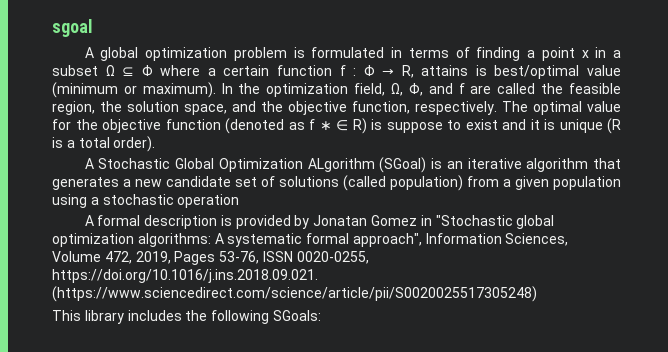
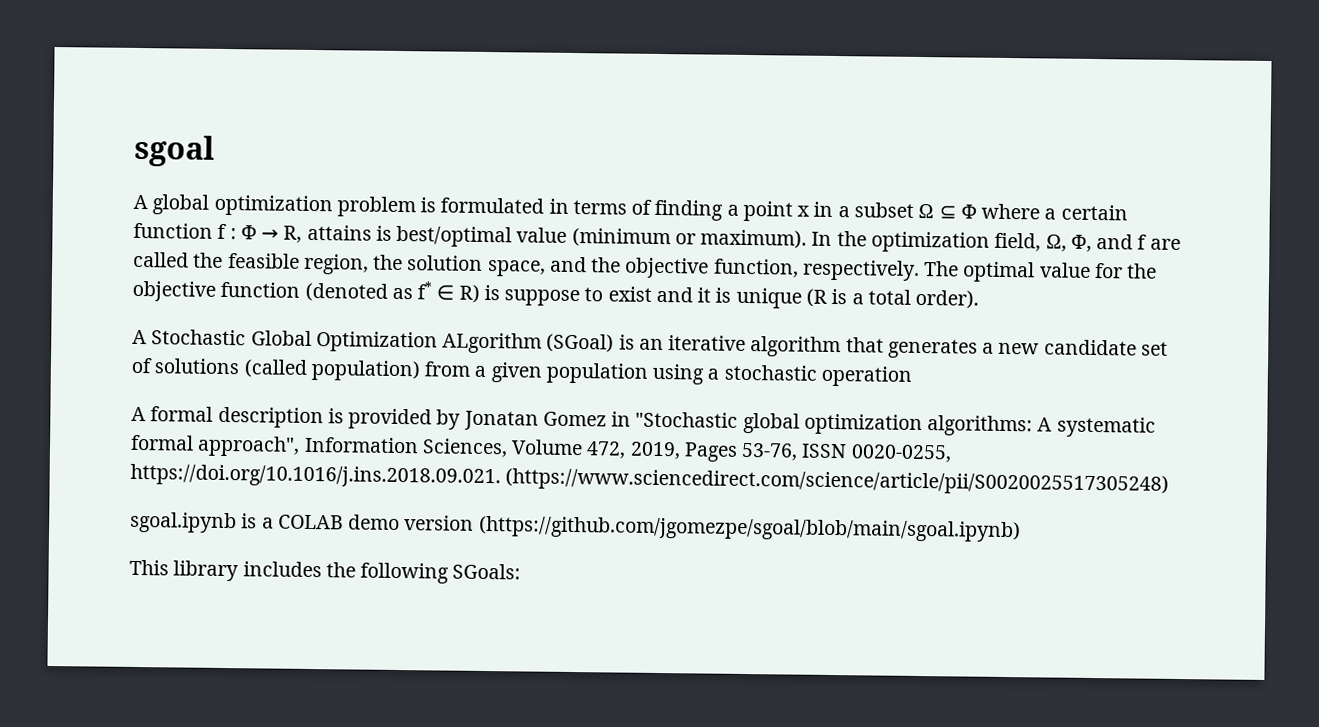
[309,119,332,130] f ∗ -> [417,281,433,300] f*
(537, 294) none -> [130,511,1021,543] // sgoal.ipynb is a COLAB demo version (https://github.com/jgomezpe/sgoal/blob/main/sgoal.ipynb)

